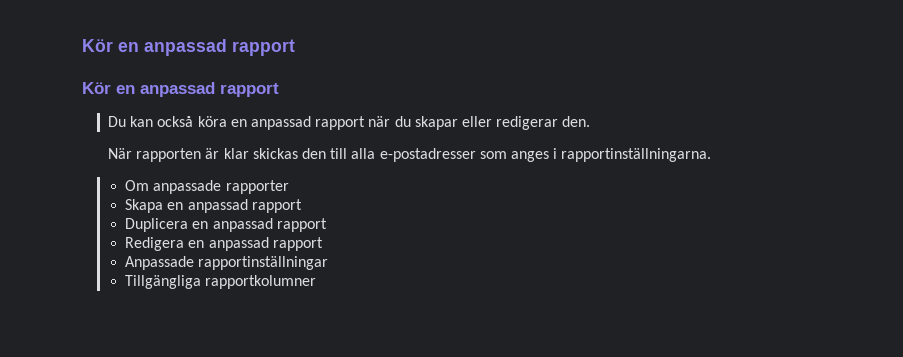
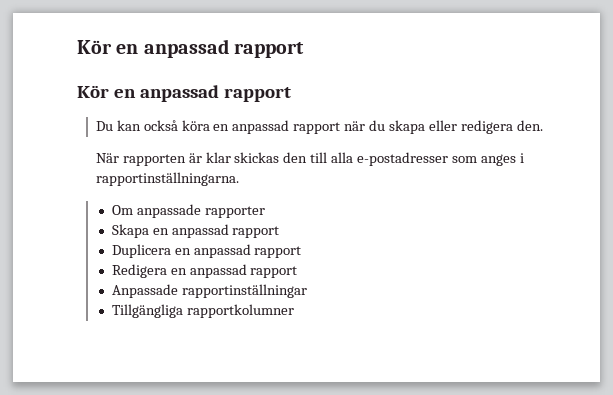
[414,116,559,130] skapar eller redigerar -> [389,120,513,134] skapa eller redigera

